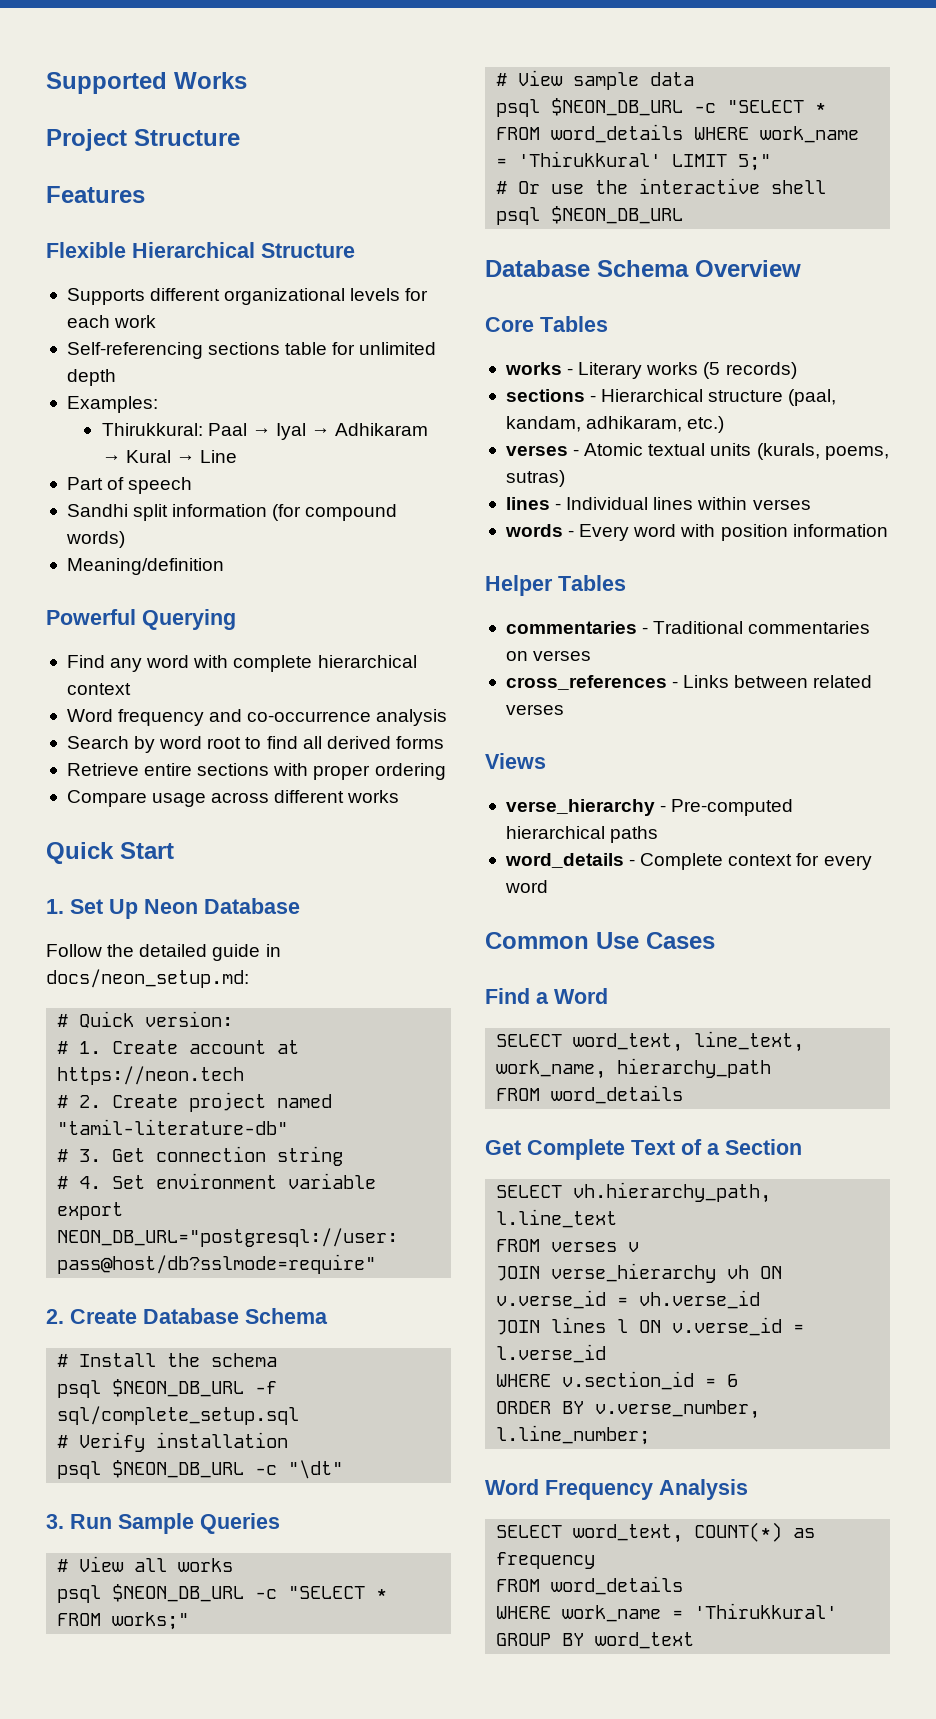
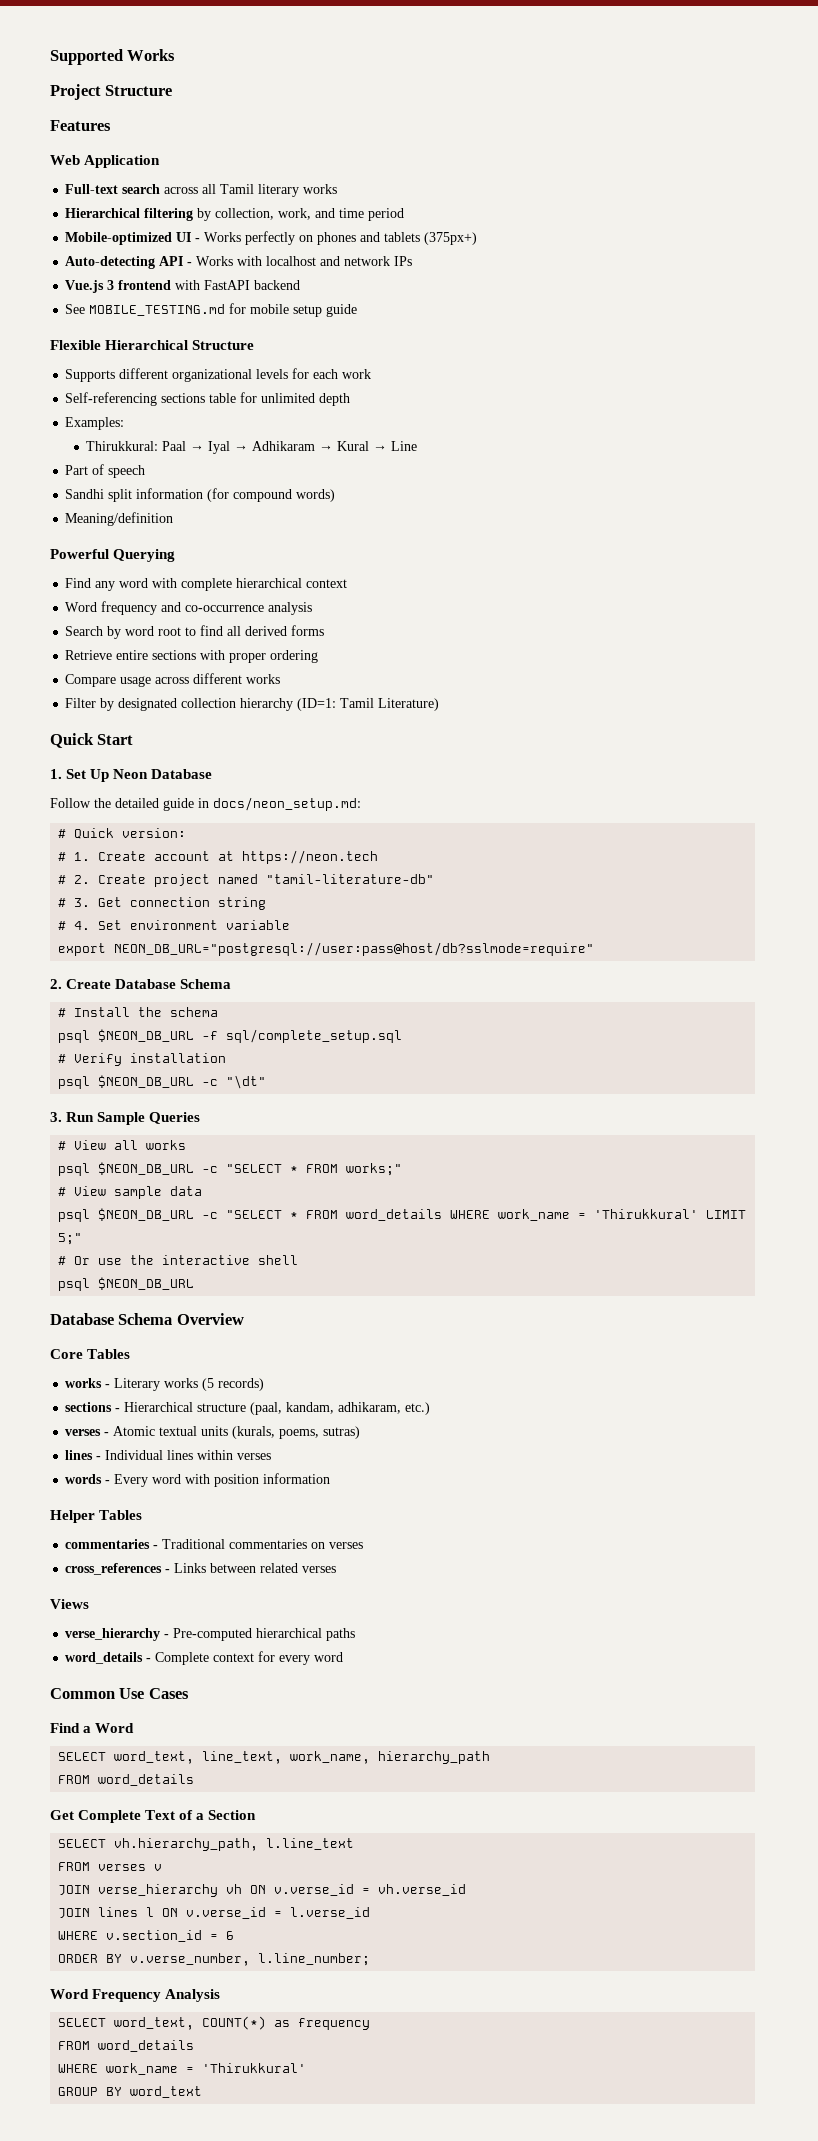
(145, 194) none -> [50,155,161,168] [65,184,338,197] [65,208,405,221] [65,231,478,245] [65,256,413,269] [65,280,301,293] [65,303,358,317] // Web Application // Full-text search across all Tamil literary works // Hierarchical filtering by collection, work, and time period // Mobile-optimized UI - Works perfectly on phones and tablets (375px+) // Auto-detecting API - Works with localhost and network IPs // Vue.js 3 frontend with FastAPI backend // See MOBILE_TESTING.md for mobile setup guide
(400, 796) none -> [65,698,440,711] // Filter by designated collection hierarchy (ID=1: Tamil Literature)

